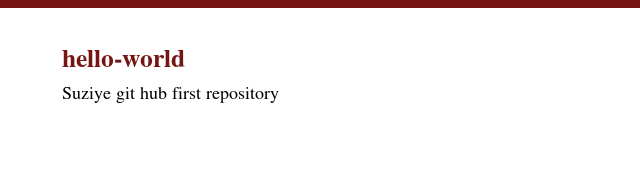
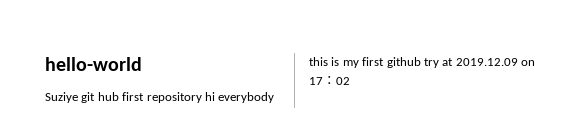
(279, 95) none -> [204,92,275,103] [309,57,535,68] [309,76,350,85] hi everybody this is my first github try at 2019.12.09 on 17：02

